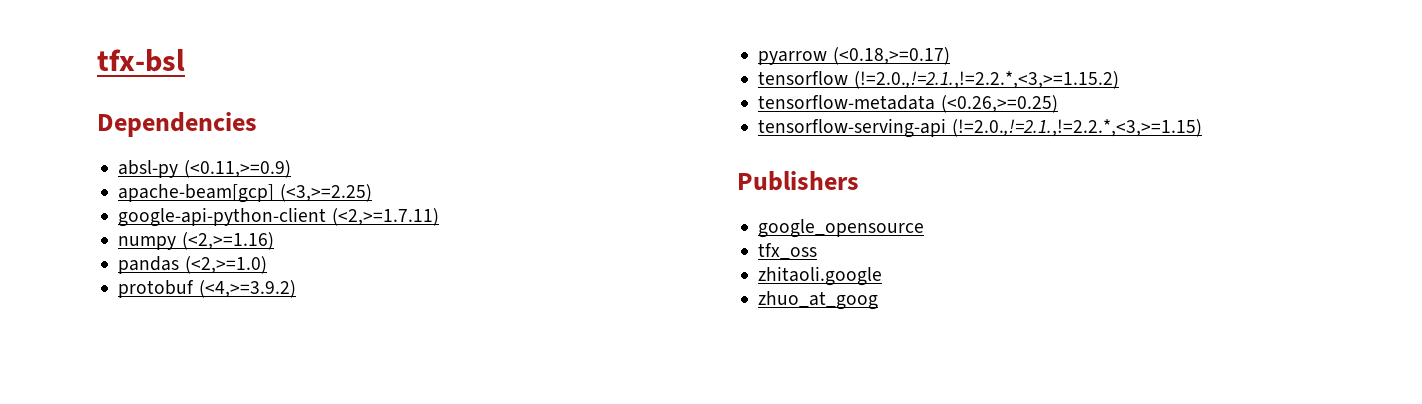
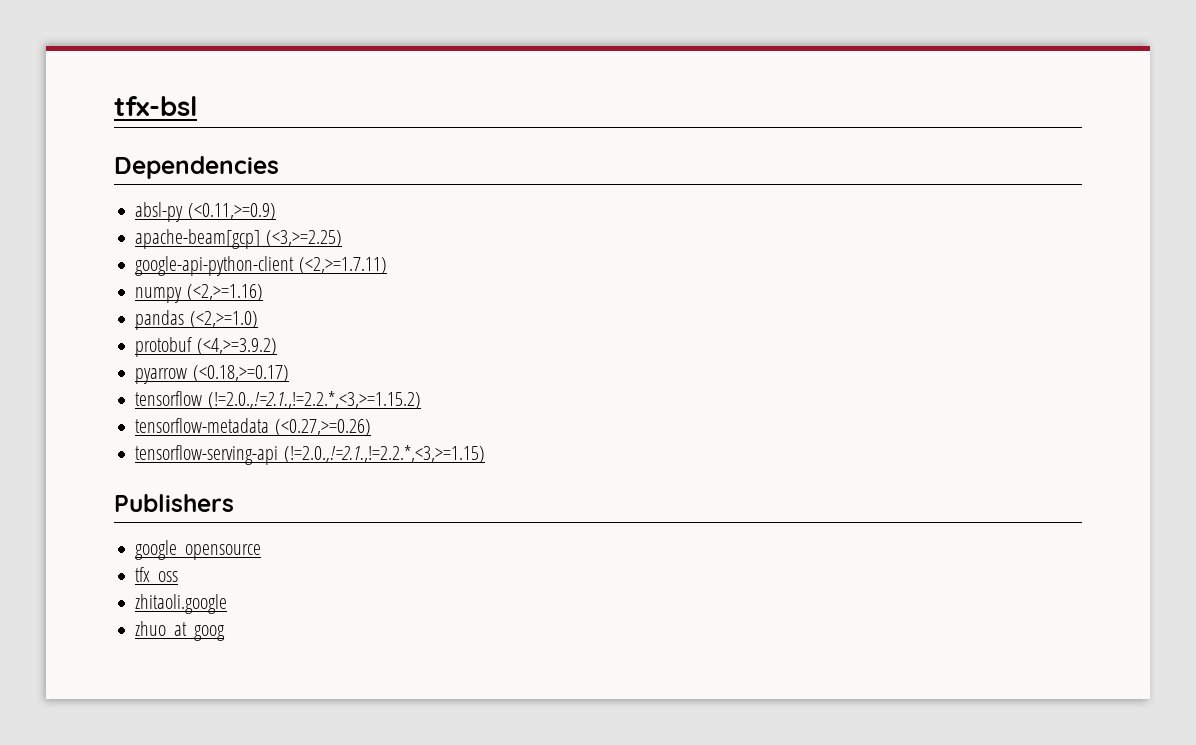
[940,95,1058,113] (<0.26,>=0.25) -> [274,419,371,436] (<0.27,>=0.26)

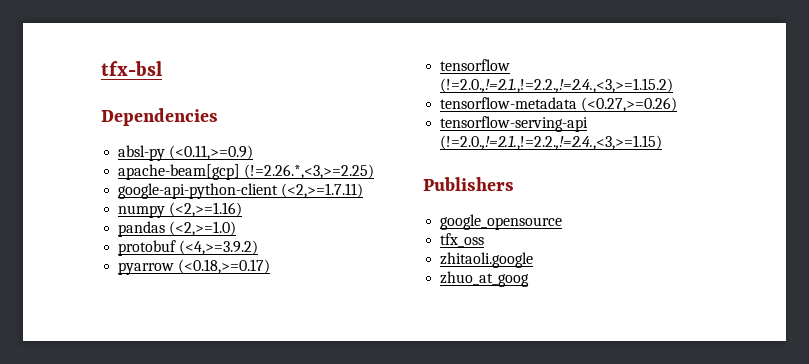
[265,230,342,247] (<3,>=2.25) -> [244,164,375,179] (!=2.26.*,<3,>=2.25)
[207,391,421,409] (!=2.0.,!=2.1.,!=2.2.*,<3,>=1.15.2) -> [440,78,674,93] (!=2.0.,!=2.1.,!=2.2.,!=2.4.,<3,>=1.15.2)
[283,445,485,463] (!=2.0.,!=2.1.,!=2.2.*,<3,>=1.15) -> [440,135,663,150] (!=2.0.,!=2.1.,!=2.2.,!=2.4.,<3,>=1.15)

